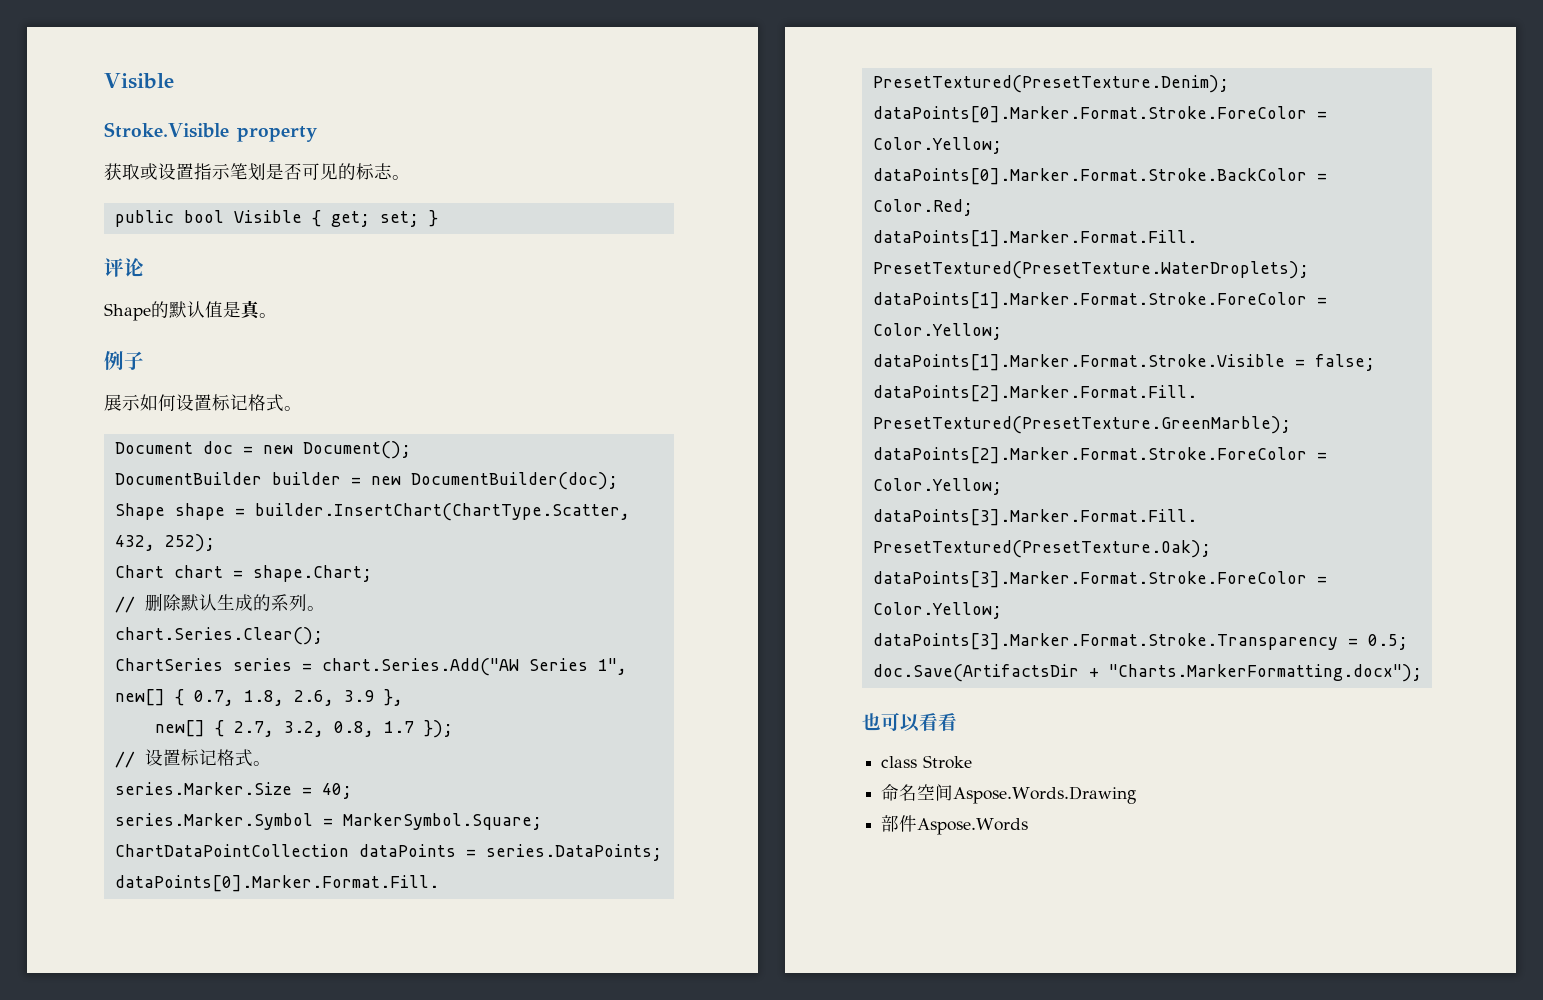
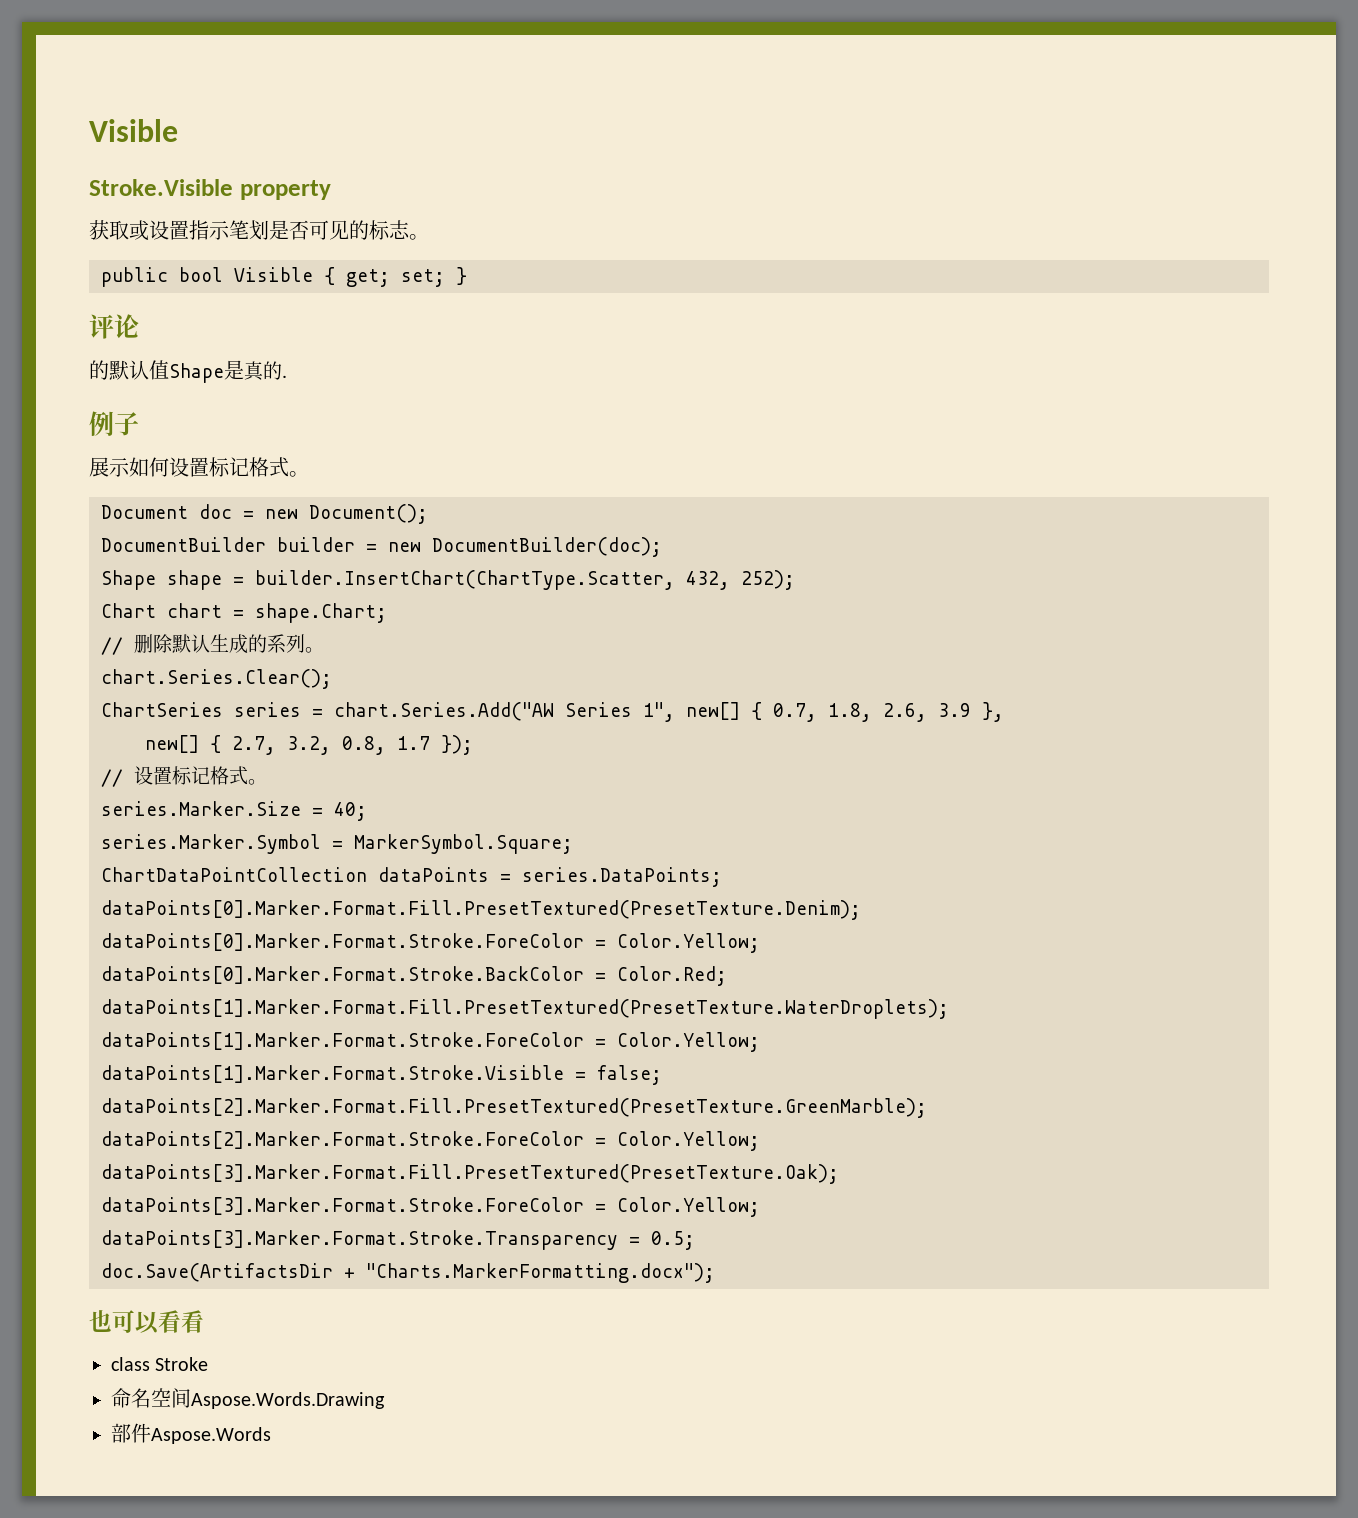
[104,303,151,321] Shape -> (139, 326) none
[223,300,277,320] 是真。 -> [169,360,287,383] Shape是真的.

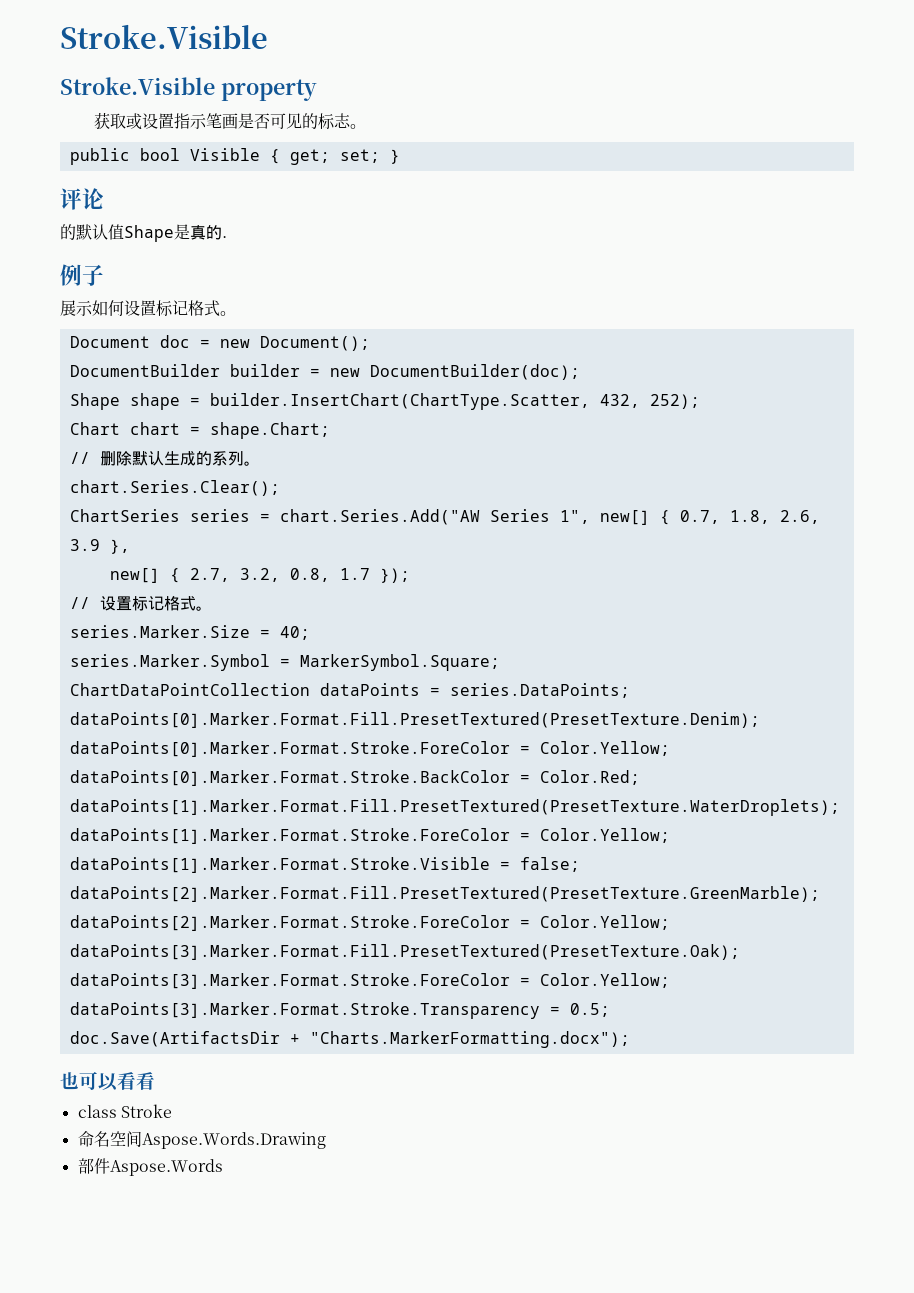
[89,119,178,142] Visible -> [60,24,268,49] Stroke.Visible
[249,220,269,240] 划 -> [221,113,238,129] 画

